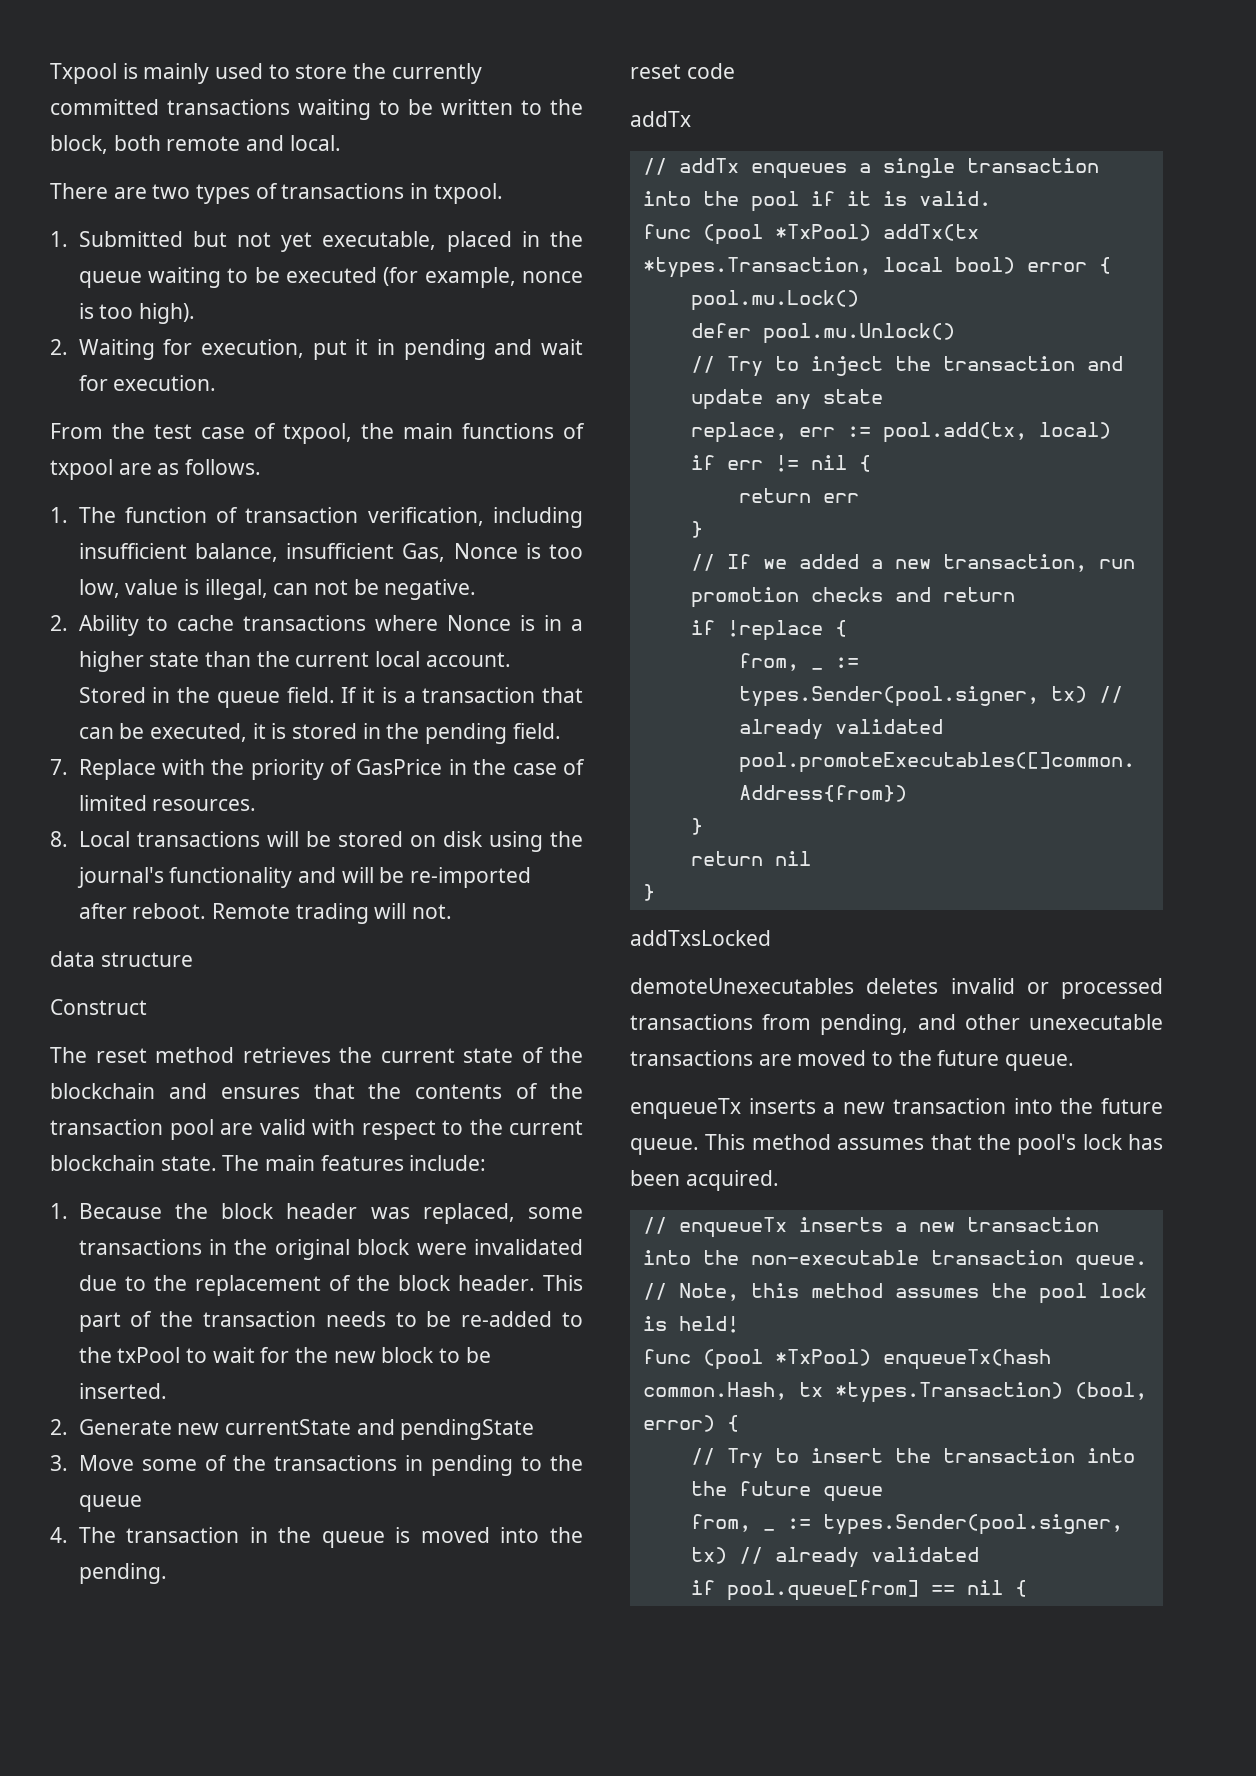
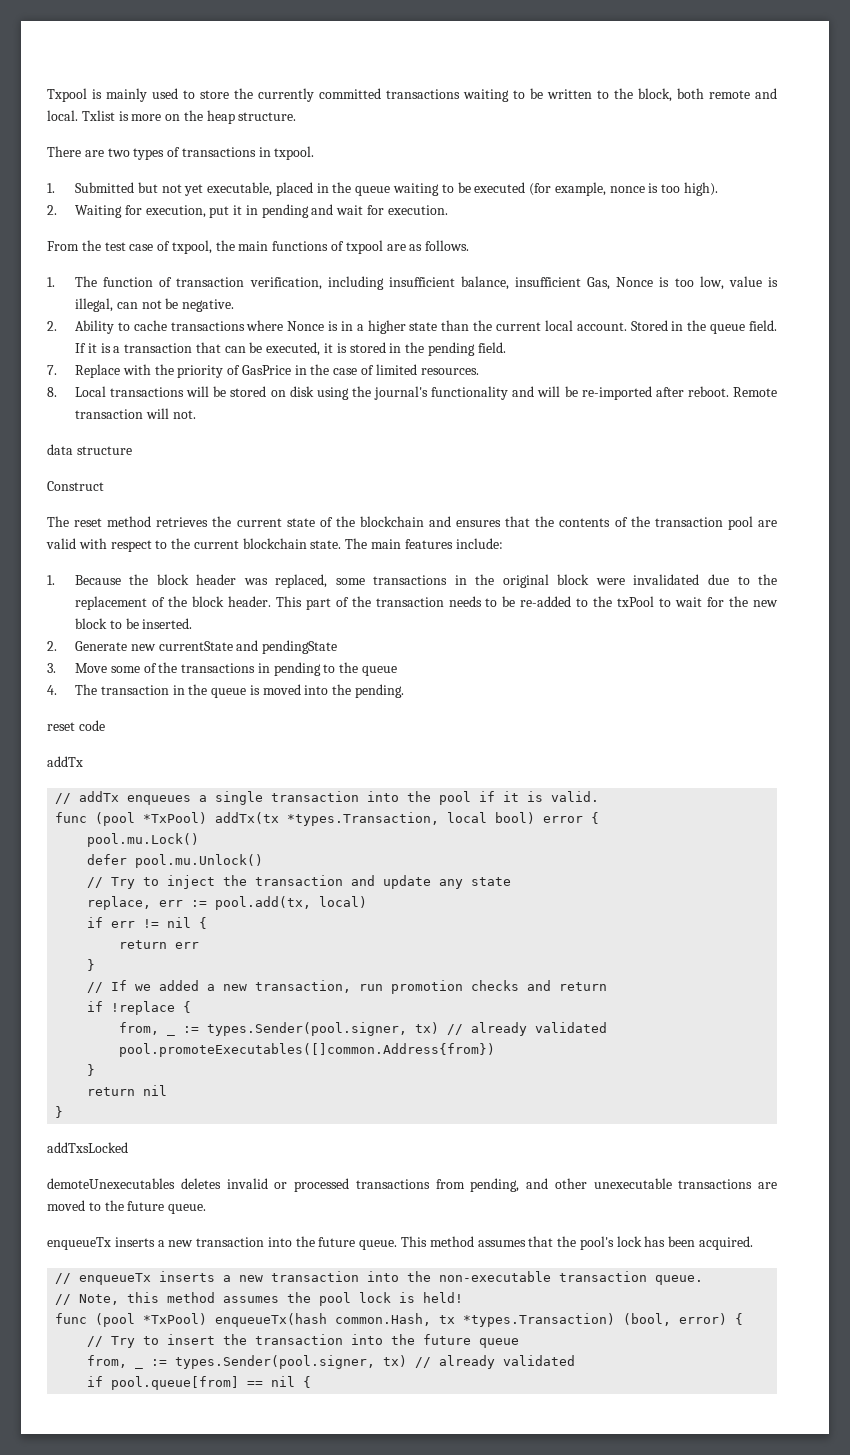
(341, 143) none -> [81,110,297,124] Txlist is more on the heap structure.
[295,903,369,924] trading -> [74,409,143,419] transaction

